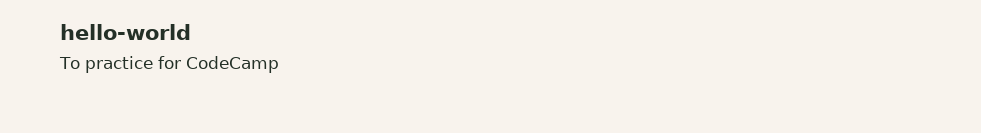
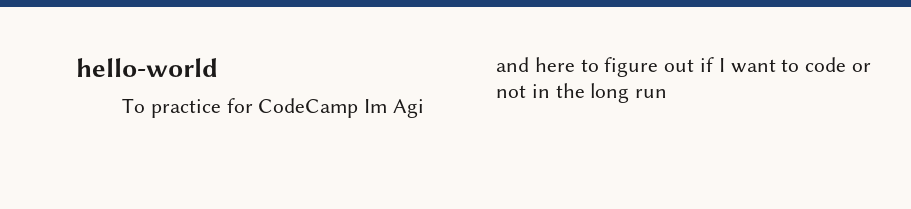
(279, 64) none -> [364,99,425,118] [496,57,872,77] [496,83,668,103] Im Agi and here to figure out if I want to code or not in the long run

